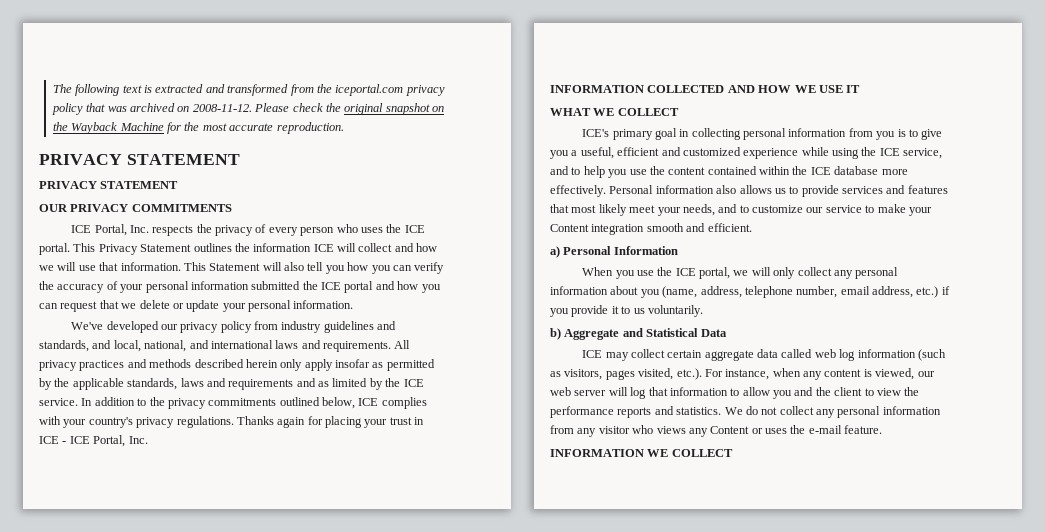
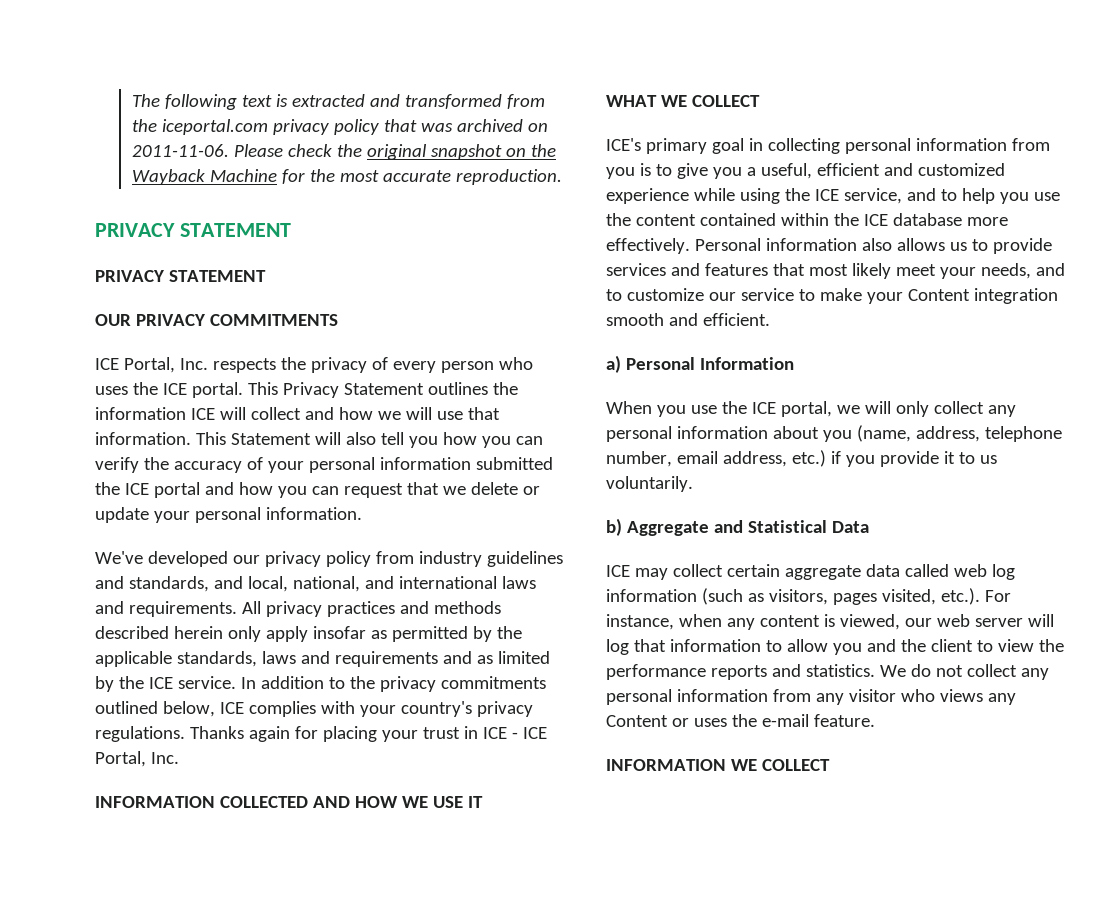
[192,104,252,112] 2008-11-12. -> [131,144,229,157] 2011-11-06.

